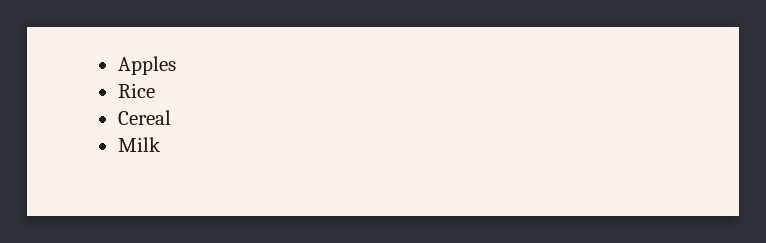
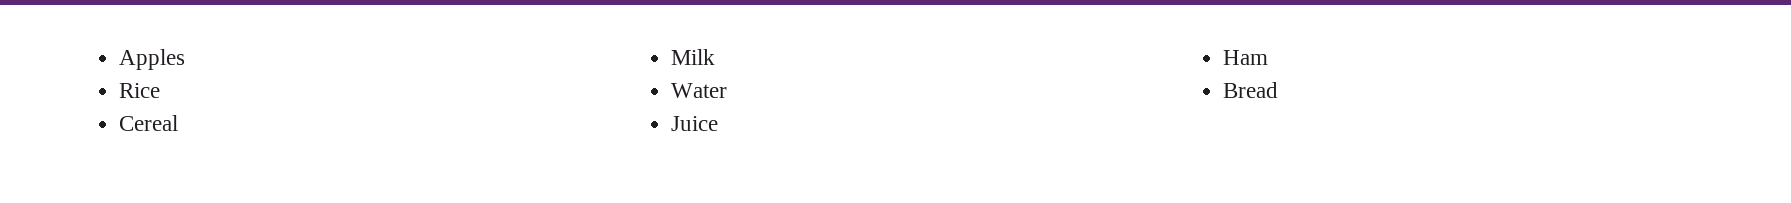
(161, 144) none -> [671,83,728,98] [671,116,719,131] [1223,50,1269,65] [1223,82,1279,98] // Water // Juice // Ham // Bread

